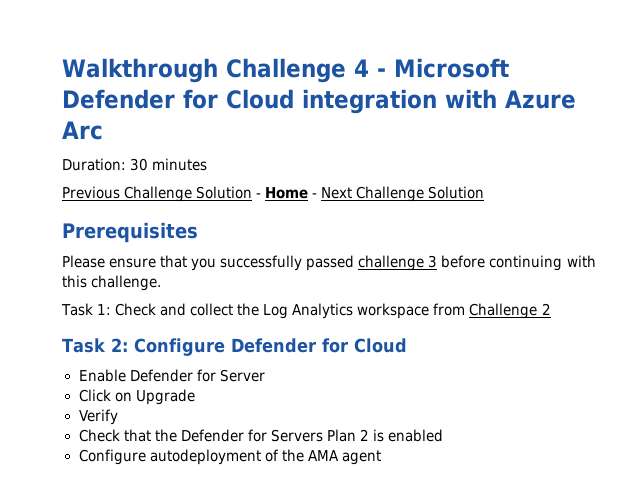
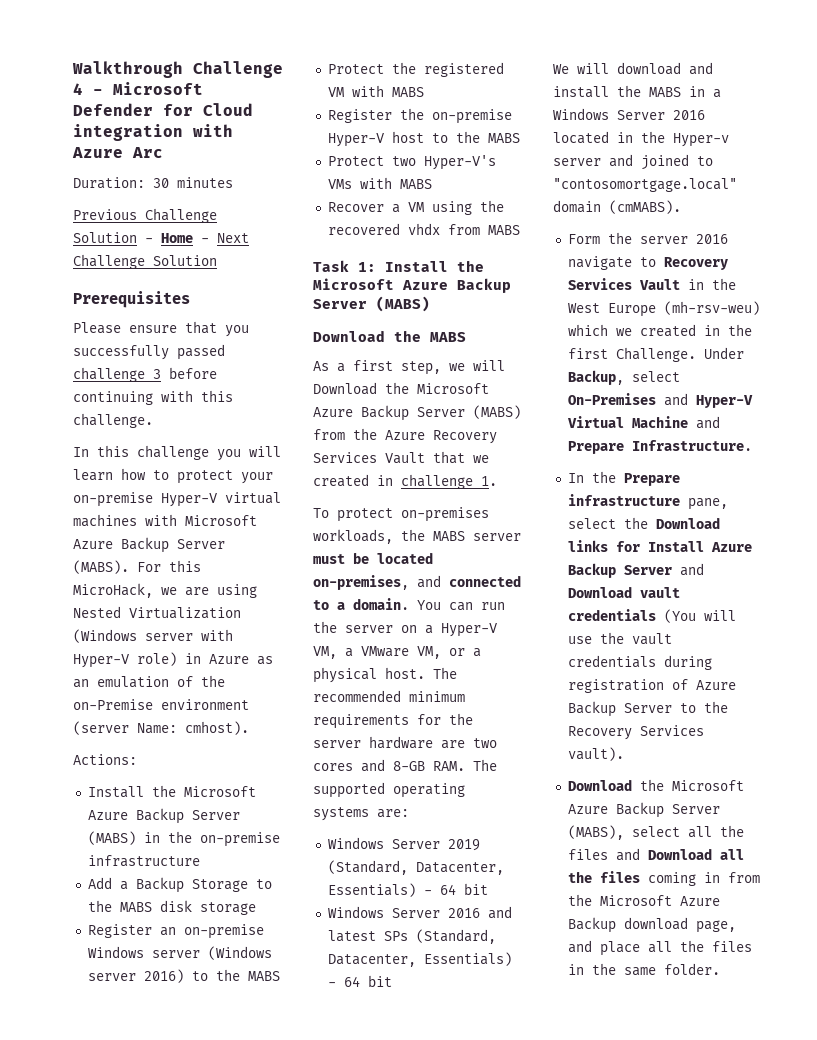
[61,303,551,319] [62,338,407,356] [78,369,265,382] [78,389,195,405] [78,409,119,425] [78,429,443,442] [78,449,381,465] Task 1: Check and collect the Log Analytics workspace from Challenge 2 // Task 2: Configure Defender for Cloud // Enable Defender for Server // Click on Upgrade // Verify // Check that the Defender for Servers Plan 2 is enabled // Configure autodeployment of the AMA agent -> [73,445,281,461] [73,468,273,484] [73,492,281,507] [73,514,257,527] [73,537,225,553] [73,560,201,574] [73,583,257,598] [73,606,241,619] [73,629,233,643] [73,652,273,668] [73,675,225,688] [73,699,249,710] [73,721,249,735] [73,754,137,765] [87,785,256,798] [87,808,240,824] [87,831,280,847] [87,855,200,867] [87,877,272,893] [87,900,256,915] [87,924,264,939] [87,946,272,960] [87,969,280,983] [327,62,504,77] [327,85,424,97] [327,108,512,124] [327,131,520,147] [327,155,496,170] [327,177,432,189] [327,200,504,215] [327,223,520,235] [313,260,484,272] [313,278,511,293] [313,296,430,312] [313,330,466,342] [313,360,505,375] [313,382,489,395] [313,405,521,421] [313,428,497,444] [313,451,489,464] [313,474,497,489] [313,507,489,522] [313,529,521,544] [313,552,433,564] [313,575,521,590] [313,598,505,611] [313,621,497,637] [313,646,481,659] [313,667,457,683] [313,690,465,702] [313,713,473,729] [313,736,497,749] [313,759,497,772] [313,782,465,798] [313,807,409,821] [327,837,480,851] [327,860,504,875] [327,883,488,897] [327,906,512,919] [327,929,496,944] [327,952,512,967] [327,975,392,987] [553,62,713,75] [553,85,721,98] [553,108,705,120] [553,131,729,147] [553,154,713,170] [553,178,737,192] [553,200,681,214] [567,232,728,244] [567,256,728,270] [567,278,736,290] [567,301,760,317] [567,324,752,337] [567,347,744,362] [567,370,680,385] [567,393,753,408] [567,416,720,429] [567,440,752,454] [567,471,680,486] [567,494,728,510] [567,517,720,529] [567,540,752,552] [567,563,704,578] [567,586,680,598] [567,609,736,623] [567,632,672,645] [567,655,712,670] [567,679,736,693] [567,701,728,717] [567,725,704,740] [567,747,624,761] [567,779,744,791] [567,802,720,818] [567,825,744,840] [567,848,744,861] [567,871,760,886] [567,894,720,906] [567,917,736,933] [567,940,752,956] [567,963,720,976] In this challenge you will learn how to protect your on-premise Hyper-V virtual machines with Microsoft Azure Backup Server (MABS). For this MicroHack, we are using Nested Virtualization (Windows server with Hyper-V role) in Azure as an emulation of the on-Premise environment (server Name: cmhost). // Actions: // Install the Microsoft Azure Backup Server (MABS) in the on-premise infrastructure // Add a Backup Storage to the MABS disk storage // Register an on-premise Windows server (Windows server 2016) to the MABS // Protect the registered VM with MABS // Register the on-premise Hyper-V host to the MABS // Protect two Hyper-V's VMs with MABS // Recover a VM using the recovered vhdx from MABS // Task 1: Install the Microsoft Azure Backup Server (MABS) // Download the MABS // As a first step, we will Download the Microsoft Azure Backup Server (MABS) from the Azure Recovery Services Vault that we created in challenge 1. // To protect on-premises workloads, the MABS server must be located on-premises, and connected to a domain. You can run the server on a Hyper-V VM, a VMware VM, or a physical host. The recommended minimum requirements for the server hardware are two cores and 8-GB RAM. The supported operating systems are: // Windows Server 2019 (Standard, Datacenter, Essentials) - 64 bit // Windows Server 2016 and latest SPs (Standard, Datacenter, Essentials) - 64 bit // We will download and install the MABS in a Windows Server 2016 located in the Hyper-v server and joined to "contosomortgage.local" domain (cmMABS). // Form the server 2016 navigate to Recovery Services Vault in the West Europe (mh-rsv-weu) which we created in the first Challenge. Under Backup, select On-Premises and Hyper-V Virtual Machine and Prepare Infrastructure. // In the Prepare infrastructure pane, select the Download links for Install Azure Backup Server and Download vault credentials (You will use the vault credentials during registration of Azure Backup Server to the Recovery Services vault). // Download the Microsoft Azure Backup Server (MABS), select all the files and Download all the files coming in from the Microsoft Azure Backup download page, and place all the files in the same folder.

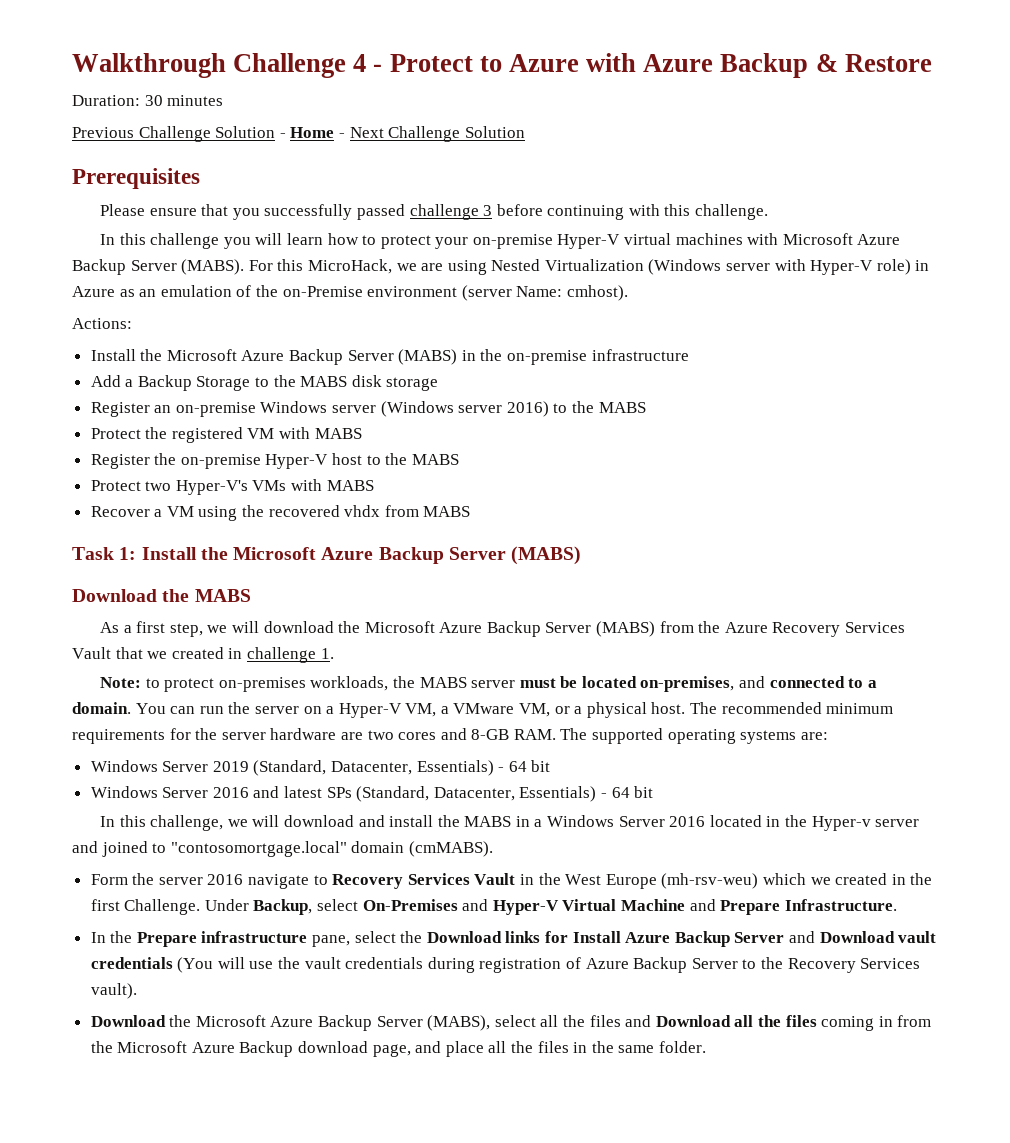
[113,82,203,95] [73,103,253,116] [73,124,233,141] [72,147,163,158] Microsoft Defender for Cloud integration with Azure Arc -> [389,53,932,78] Protect to Azure with Azure Backup & Restore
[313,382,377,395] Download -> [263,621,334,633] download
[313,508,329,518] To -> [99,677,160,688] Note: to
[553,64,569,74] We -> [99,815,248,831] In this challenge, we

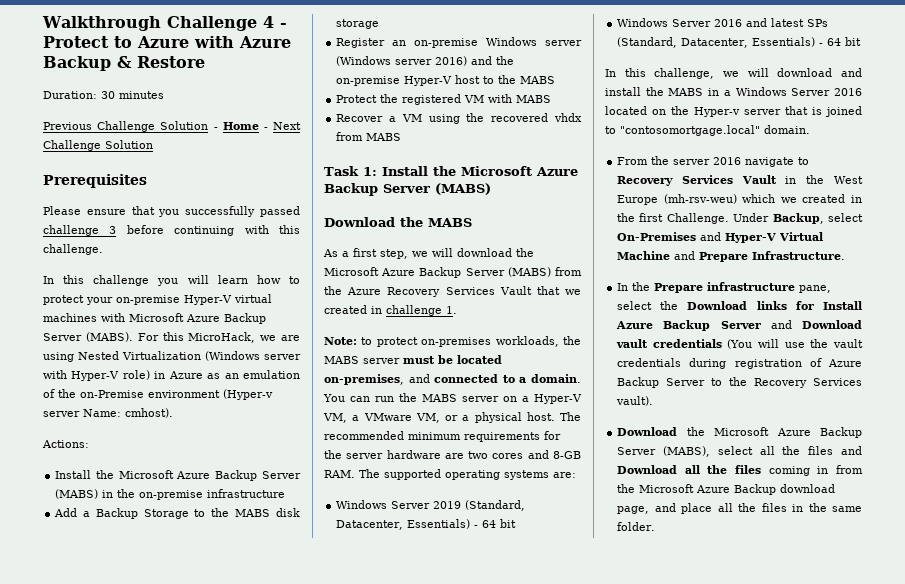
[461,285,512,301] (server -> [223,389,273,400] [43,411,80,417] (Hyper-v server
[553,401,646,413] [90,427,362,443] [90,454,150,469] to the MABS // Protect the registered VM with MABS // Register -> [471,56,493,65] and
[145,480,287,495] two Hyper-V's VMs -> [380,94,485,105] the registered VM
(251, 708) none -> [422,394,457,402] MABS
[766,816,781,827] in -> [652,109,666,115] on
[72,841,98,853] and -> [785,106,822,115] that is
[351,841,493,857] [90,874,128,885] domain (cmMABS). // Form -> [764,125,810,134] [617,157,649,165] domain. // From

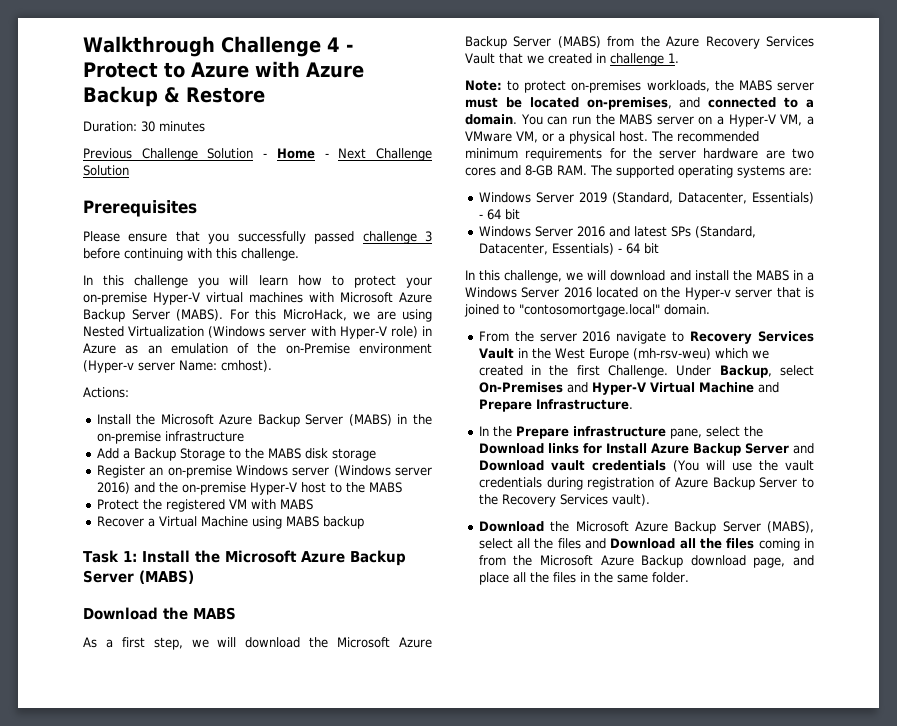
[401,113,582,124] [336,132,402,141] VM using the recovered vhdx from MABS -> [158,516,364,529] Virtual Machine using MABS backup

